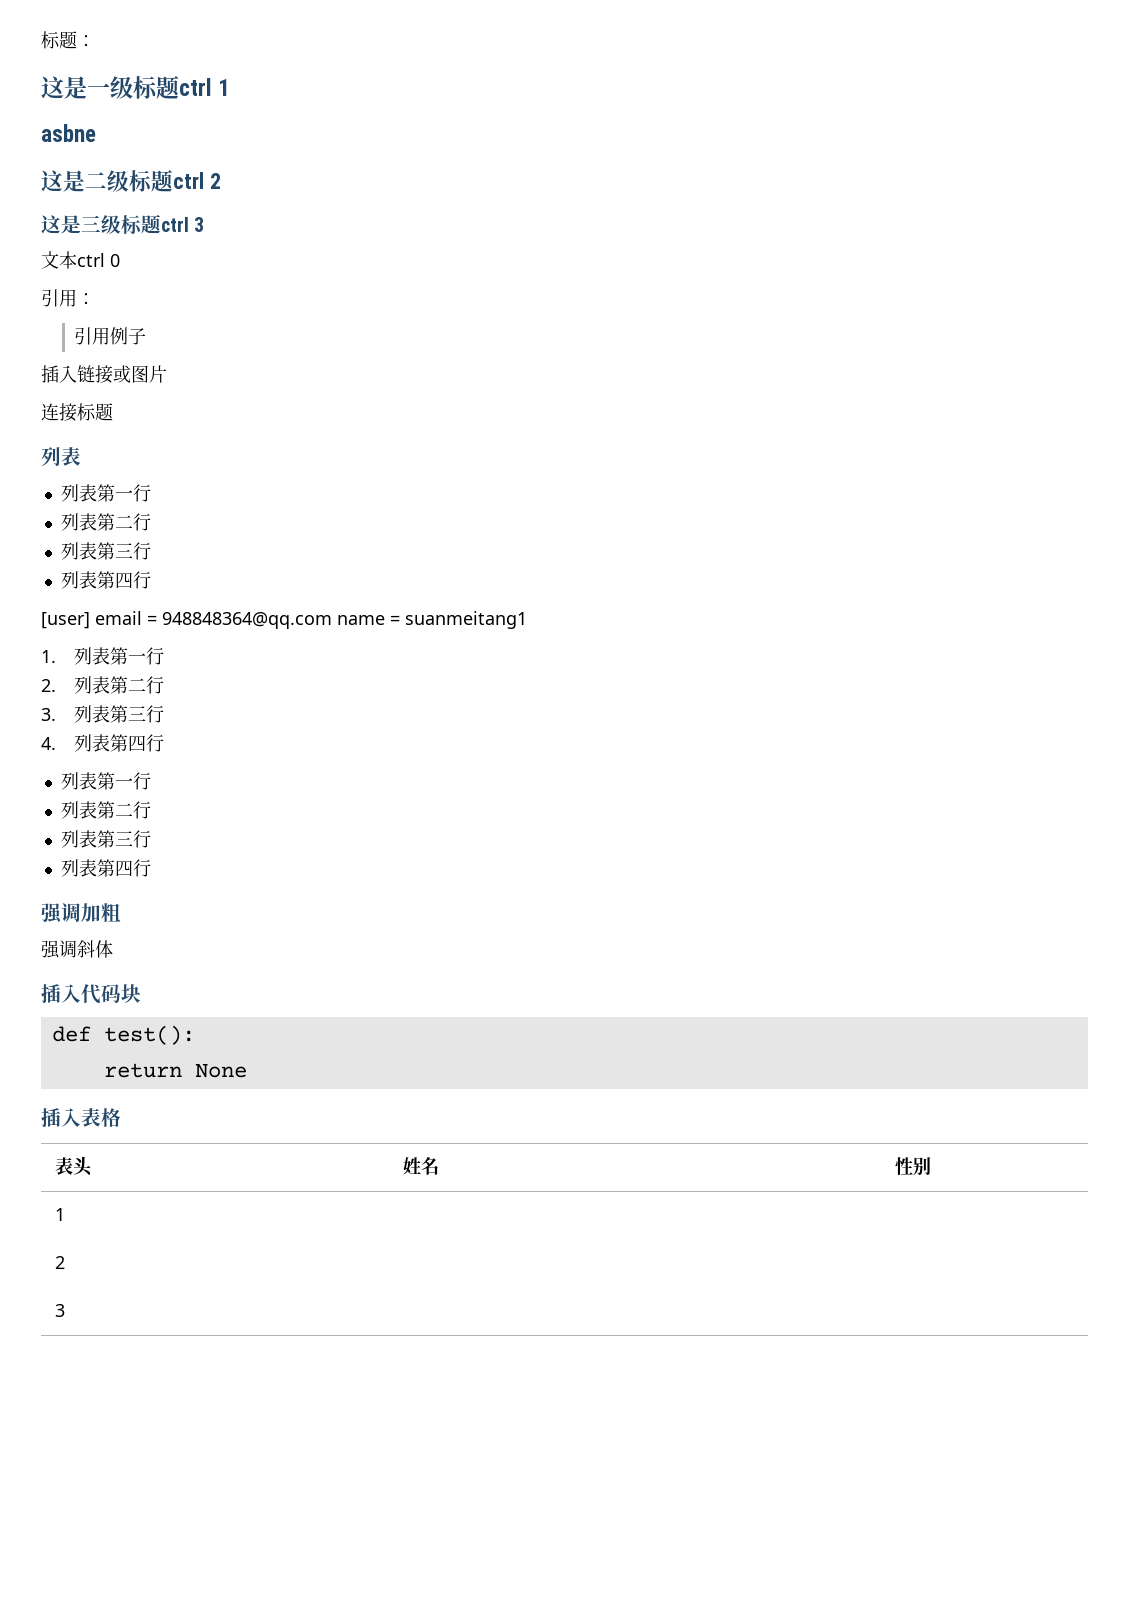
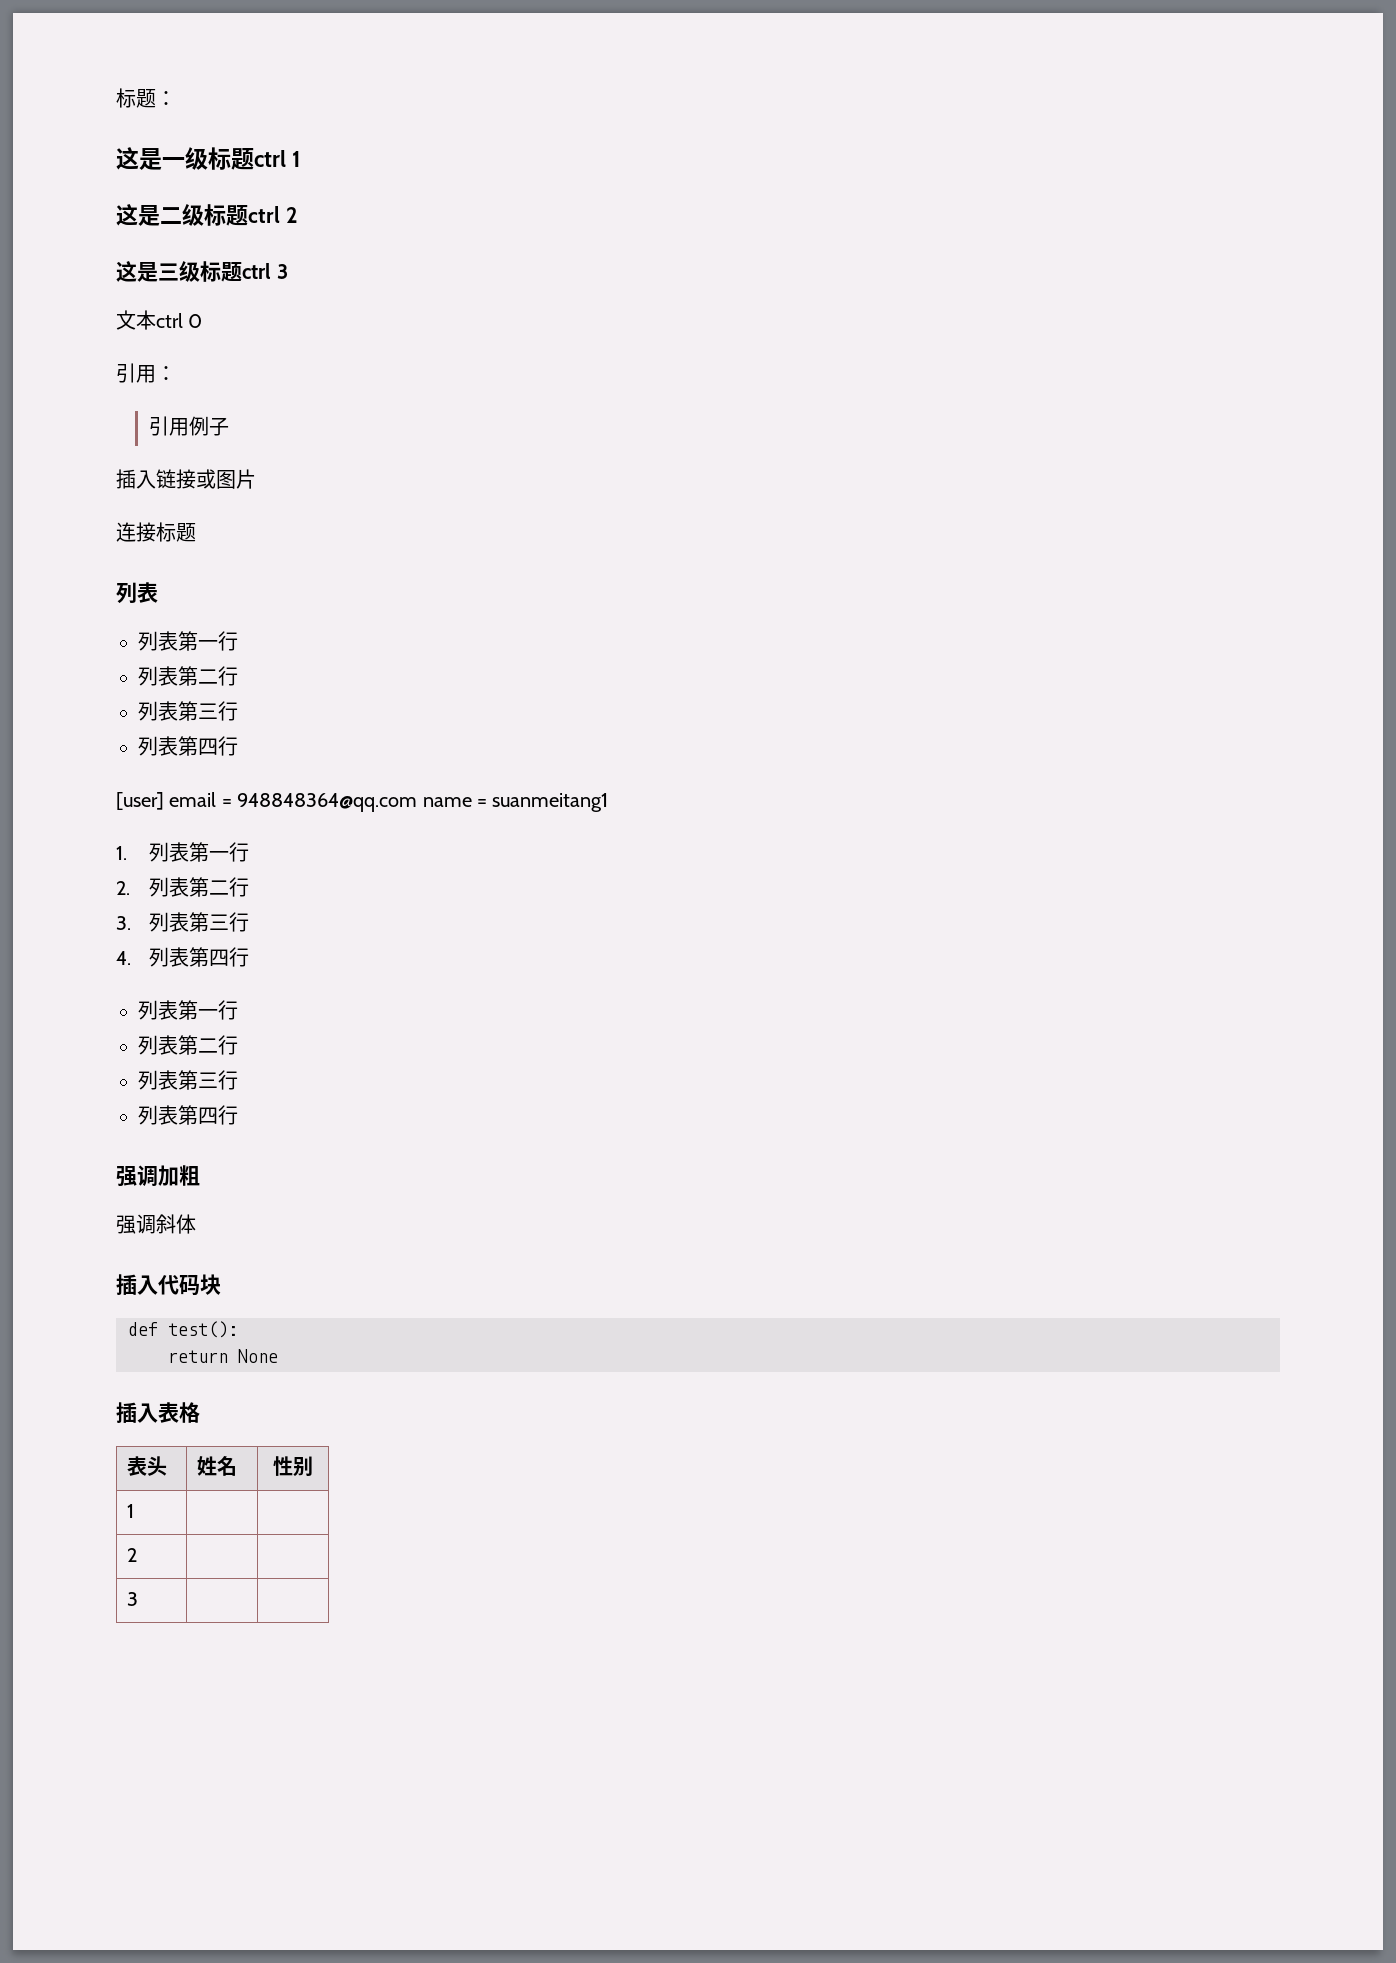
[41,124,96,142] // asbne -> (301, 159) none

